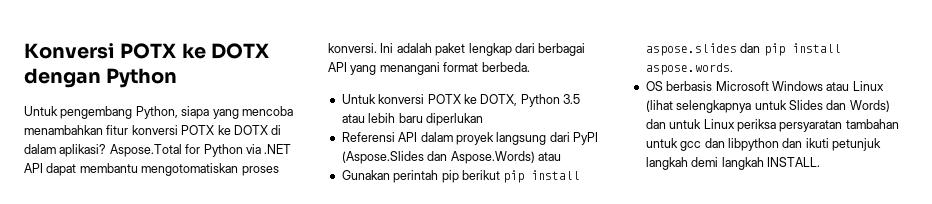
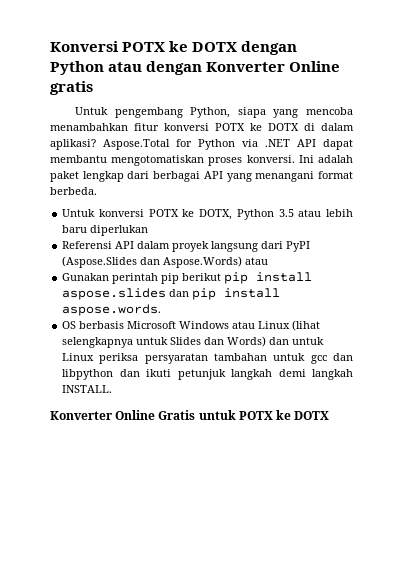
(178, 78) none -> [108,61,341,75] [50,81,93,95] atau dengan Konverter Online gratis
(820, 162) none -> [50,410,330,420] // Konverter Online Gratis untuk POTX ke DOTX

